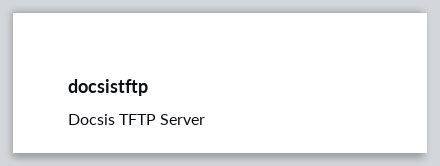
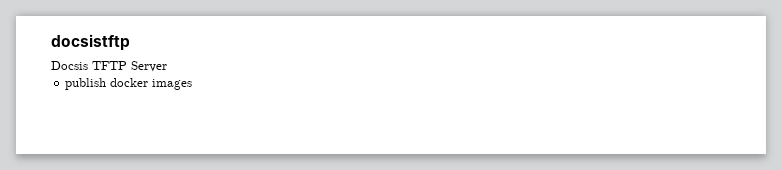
(206, 119) none -> [65,78,193,90] // publish docker images

